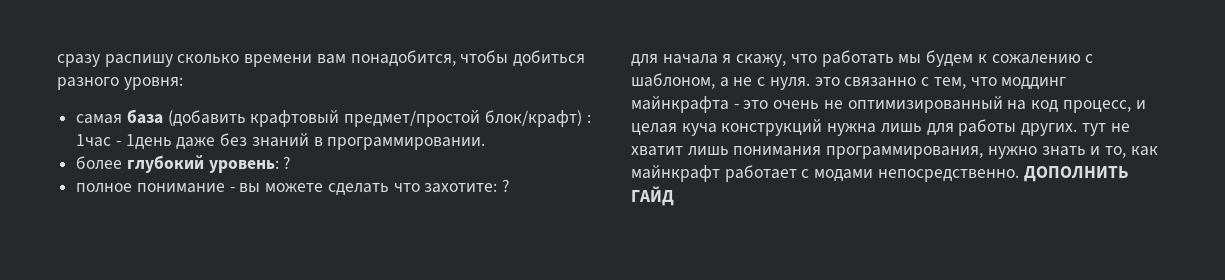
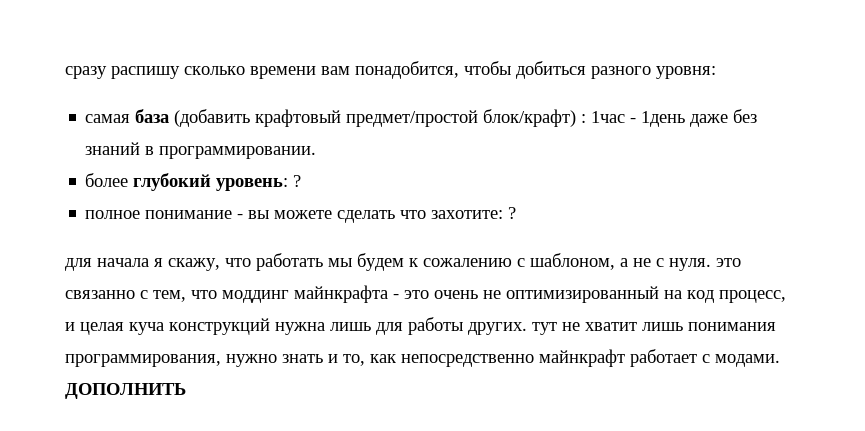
(1158, 151) none -> [401,354,534,367] непосредственно
[814,166,1129,182] [631,186,674,206] модами непосредственно. ДОПОЛНИТЬ ГАЙД -> [715,354,780,367] [65,383,186,399] модами. ДОПОЛНИТЬ

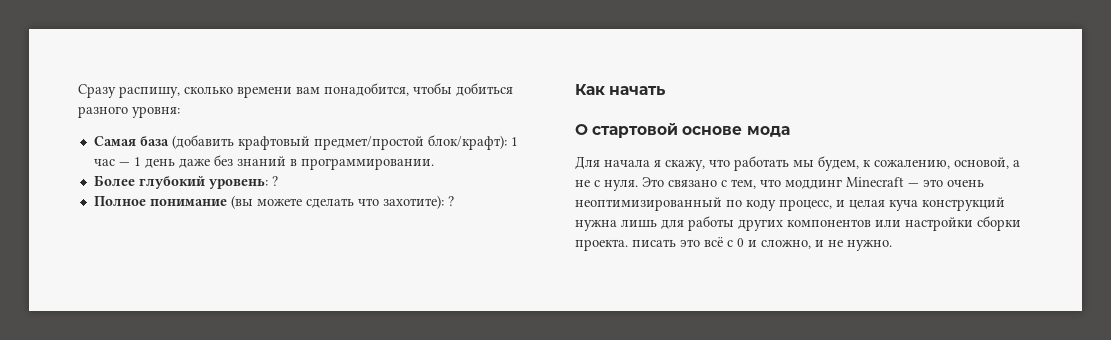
[65,66,180,79] сразу распишу -> [78,84,180,98] Сразу распишу,
[85,114,131,123] самая -> [93,136,136,146] Самая
[483,109,686,127] блок/крафт) : 1час - 1день -> [427,135,518,150] [93,157,175,168] блок/крафт): 1 час — 1 день
[85,173,129,187] более -> [93,175,135,186] Более
[85,210,270,219] полное понимание - вы -> [93,195,253,209] Полное понимание (вы
[431,207,517,219] [65,258,92,271] захотите: ? // для -> [382,195,454,209] [575,84,667,95] [575,123,790,138] [575,156,600,170] захотите): ? // Как начать // О стартовой основе мода // Для
[357,253,615,271] будем к сожалению с шаблоном, -> [818,156,1009,171] будем, к сожалению, основой,
[716,258,741,267] [65,290,135,299] это связанно -> [642,177,717,187] Это связано
[294,285,714,303] майнкрафта - это очень не оптимизированный на код -> [846,177,984,187] [575,197,776,211] Minecraft — это очень неоптимизированный по коду
[468,322,776,335] [65,349,780,367] [65,383,186,399] других. тут не хватит лишь понимания программирования, нужно знать и то, как непосредственно майнкрафт работает с модами. ДОПОЛНИТЬ -> [738,216,1021,231] [575,237,892,251] других компонентов или настройки сборки проекта. писать это всё с 0 и сложно, и не нужно.

